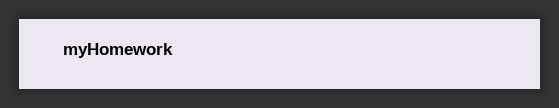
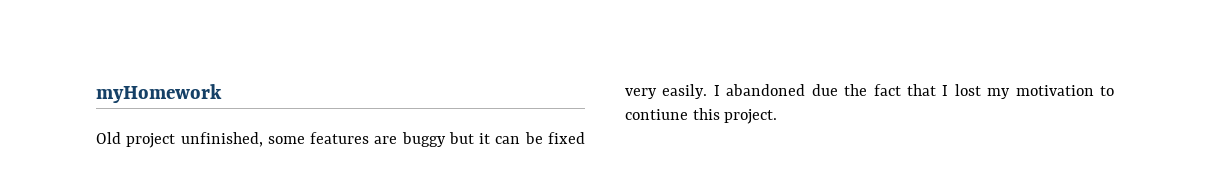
(173, 50) none -> [96,132,585,148] [625,84,1114,99] [625,108,778,124] // Old project unfinished, some features are buggy but it can be fixed very easily. I abandoned due the fact that I lost my motivation to contiune this project.

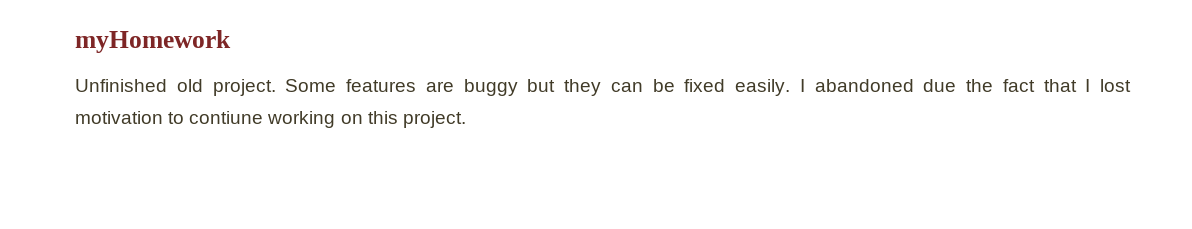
[96,132,305,148] Old project unfinished, some -> [75,79,337,96] Unfinished old project. Some
[479,133,491,144] it -> [564,79,601,96] they
[625,88,657,99] very -> (726, 85) none
[987,88,1011,99] my -> (1131, 85) none
(688, 114) none -> [267,111,363,128] working on

